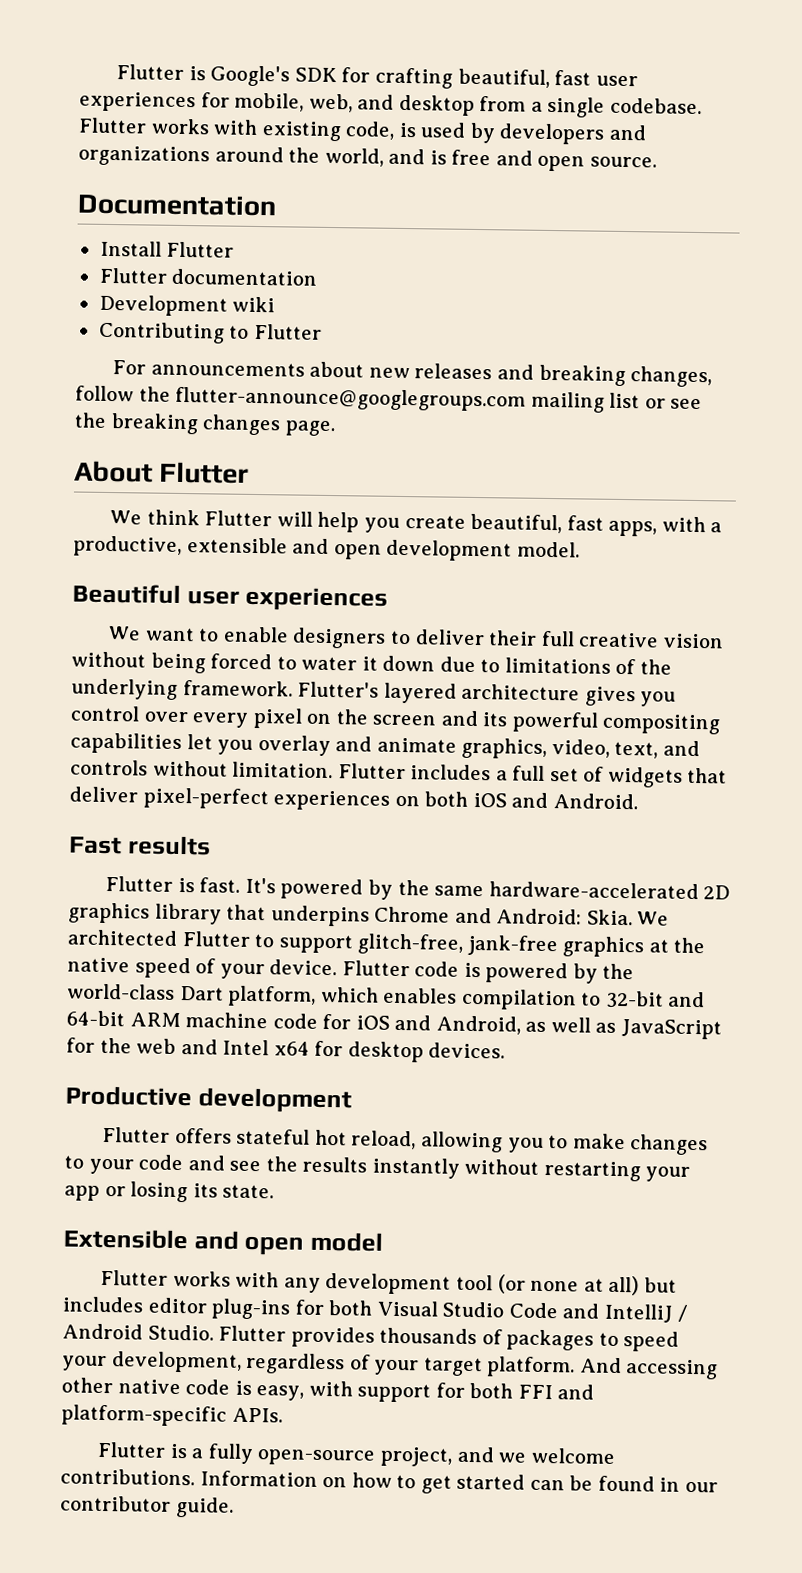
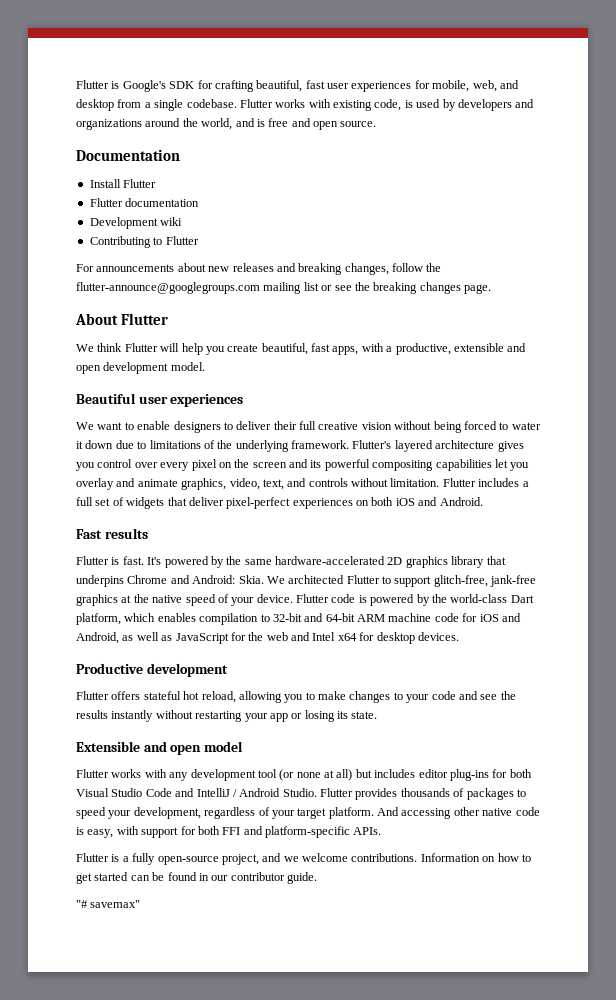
(234, 1507) none -> [76,900,141,908] // "# savemax"

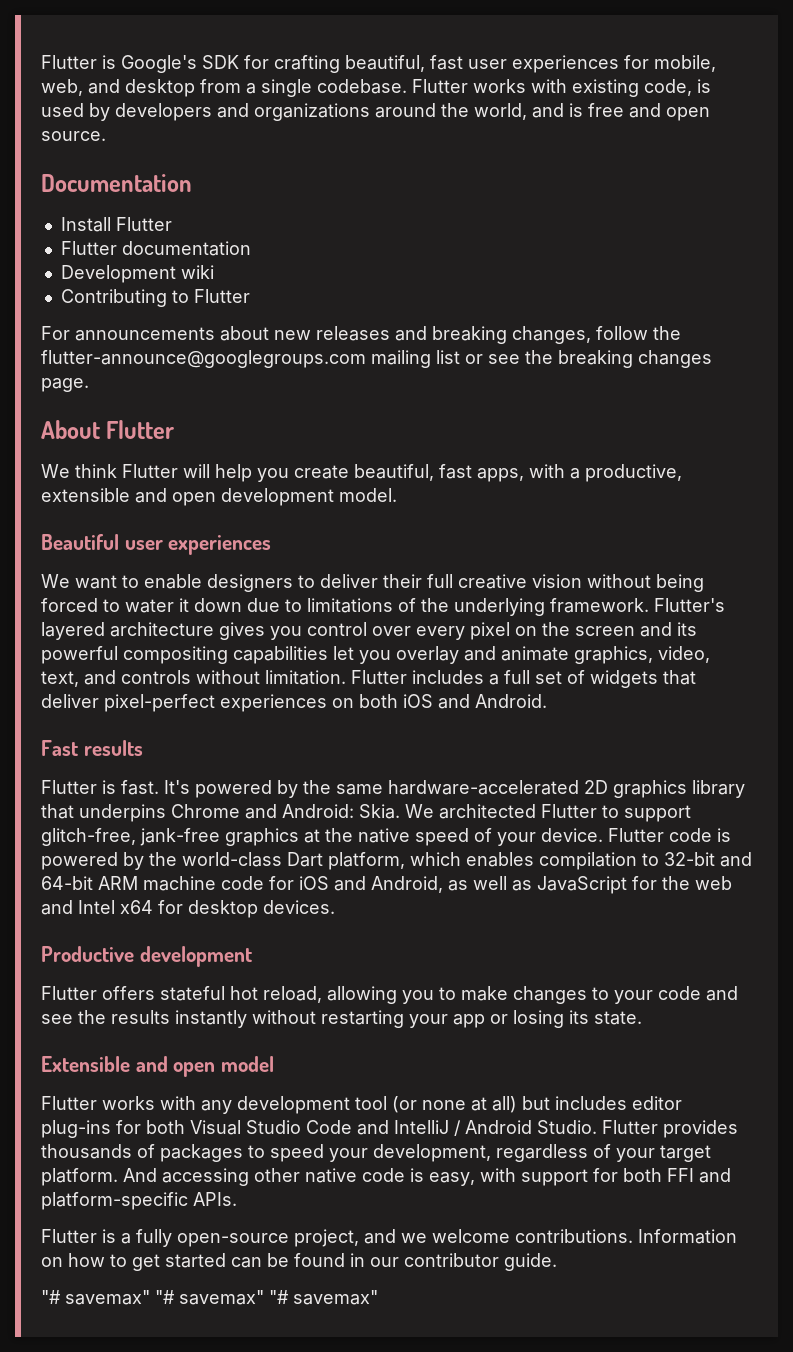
(141, 904) none -> [155,1290,378,1305] "# savemax" "# savemax"

